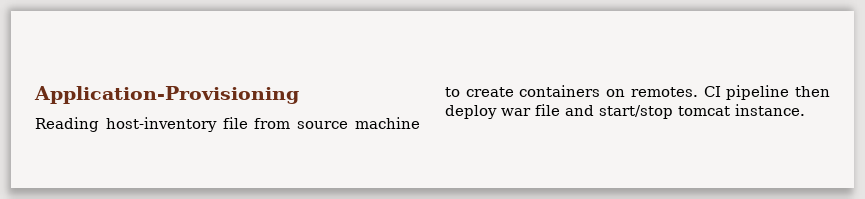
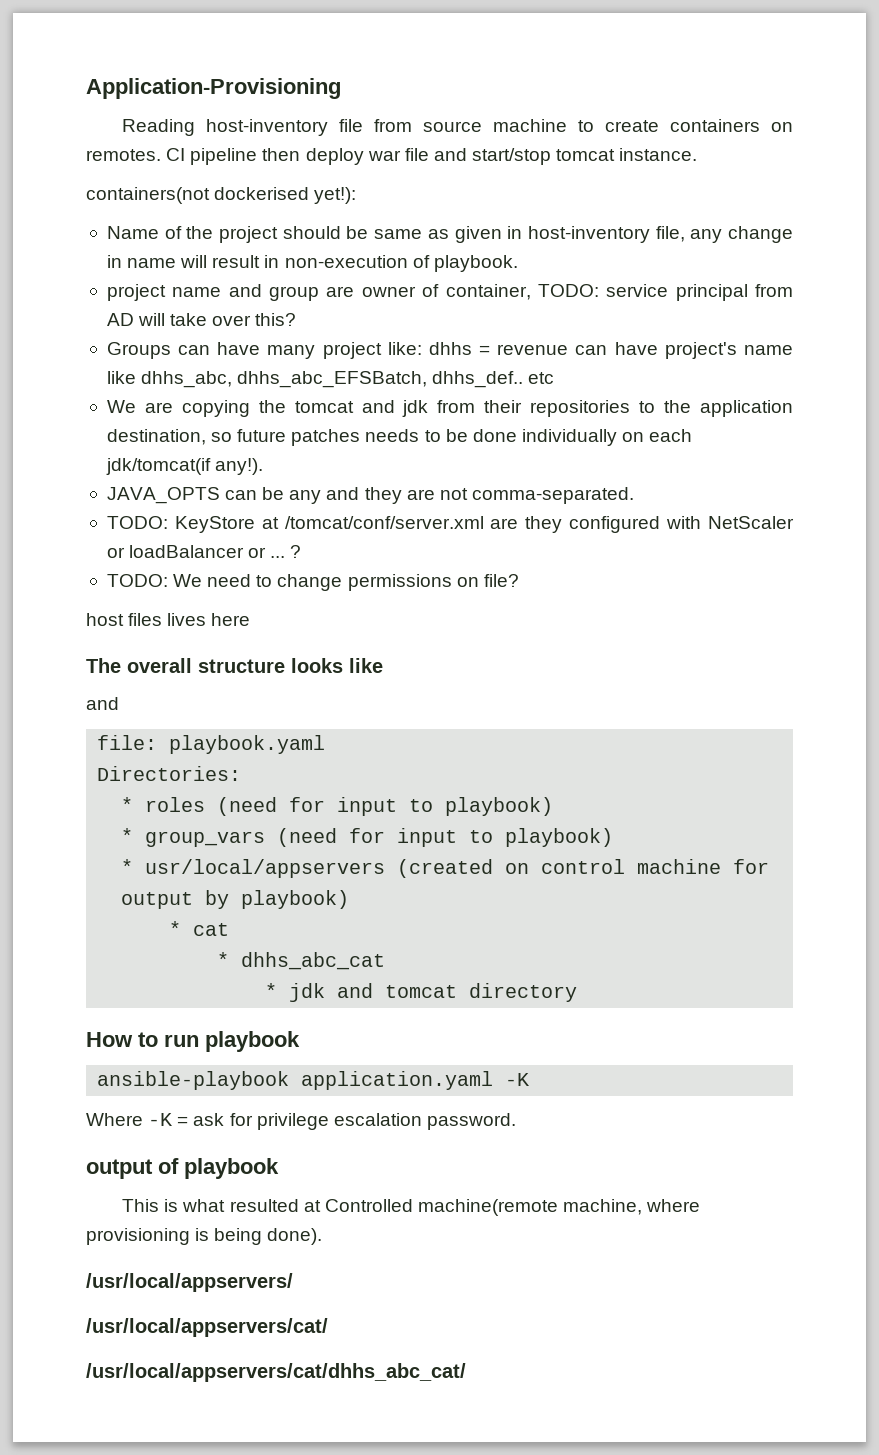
(805, 110) none -> [86,187,357,204] [106,226,793,243] [106,255,518,272] [106,284,793,301] [106,313,297,326] [106,342,793,359] [106,371,555,388] [106,400,793,417] [106,429,693,446] [105,458,264,475] [106,487,634,504] [106,516,795,533] [106,545,302,558] [106,574,519,591] [86,613,251,626] [86,658,383,673] [86,697,119,710] [97,735,326,754] [97,766,242,781] [121,797,554,816] [121,828,614,847] [121,859,770,878] [121,890,350,909] [169,921,230,936] [217,952,386,970] [265,983,578,1002] [86,1031,300,1052] [97,1071,530,1090] [86,1113,516,1130] [86,1158,279,1179] [122,1199,701,1216] [86,1228,323,1245] [86,1273,293,1292] [86,1318,328,1337] [86,1363,466,1382] // containers(not dockerised yet!): // Name of the project should be same as given in host-inventory file, any change in name will result in non-execution of playbook. // project name and group are owner of container, TODO: service principal from AD will take over this? // Groups can have many project like: dhhs = revenue can have project's name like dhhs_abc, dhhs_abc_EFSBatch, dhhs_def.. etc // We are copying the tomcat and jdk from their repositories to the application destination, so future patches needs to be done individually on each jdk/tomcat(if any!). // JAVA_OPTS can be any and they are not comma-separated. // TODO: KeyStore at /tomcat/conf/server.xml are they configured with NetScaler or loadBalancer or ... ? // TODO: We need to change permissions on file? // host files lives here // The overall structure looks like // and // file: playbook.yaml // Directories: // * roles (need for input to playbook) // * group_vars (need for input to playbook) // * usr/local/appservers (created on control machine for output by playbook) // * cat // * dhhs_abc_cat // * jdk and tomcat directory // How to run playbook // ansible-playbook application.yaml -K // Where -K = ask for privilege escalation password. // output of playbook // This is what resulted at Controlled machine(remote machine, where provisioning is being done). // /usr/local/appservers/ // /usr/local/appservers/cat/ // /usr/local/appservers/cat/dhhs_abc_cat/

